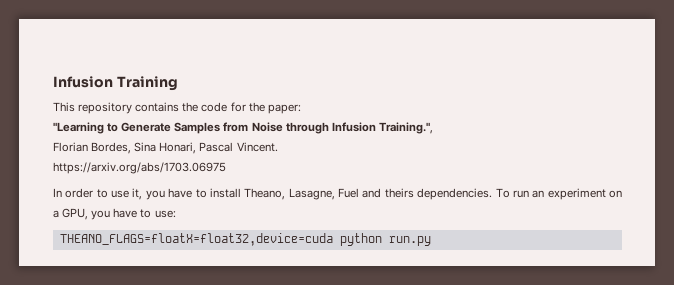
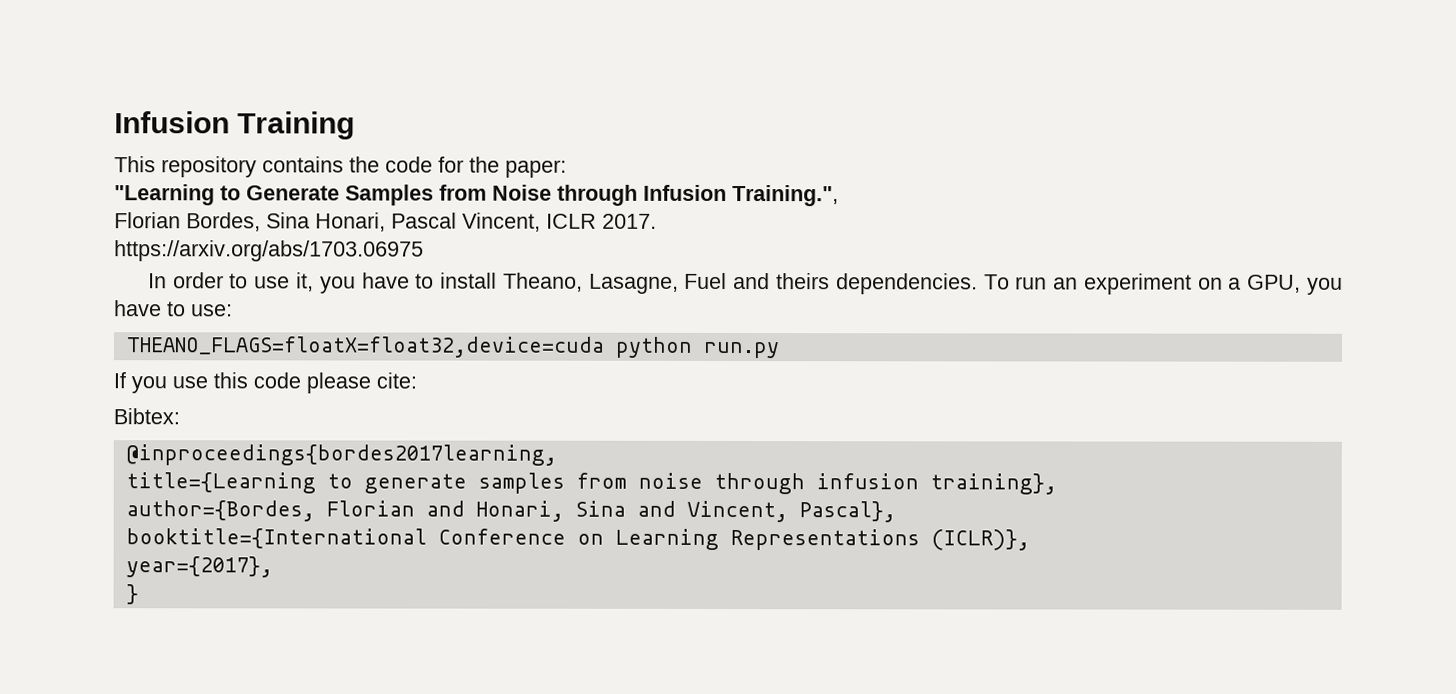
[236,142,278,152] Vincent. -> [462,212,657,232] Vincent, ICLR 2017.
(431, 241) none -> [113,372,417,394] [113,408,180,425] [125,444,557,466] [125,472,1057,495] [125,500,896,523] [125,528,1030,551] [125,556,273,578] [125,584,139,605] // If you use this code please cite: // Bibtex: // @inproceedings{bordes2017learning, // title={Learning to generate samples from noise through infusion training}, // author={Bordes, Florian and Honari, Sina and Vincent, Pascal}, // booktitle={International Conference on Learning Representations (ICLR)}, // year={2017}, // }

